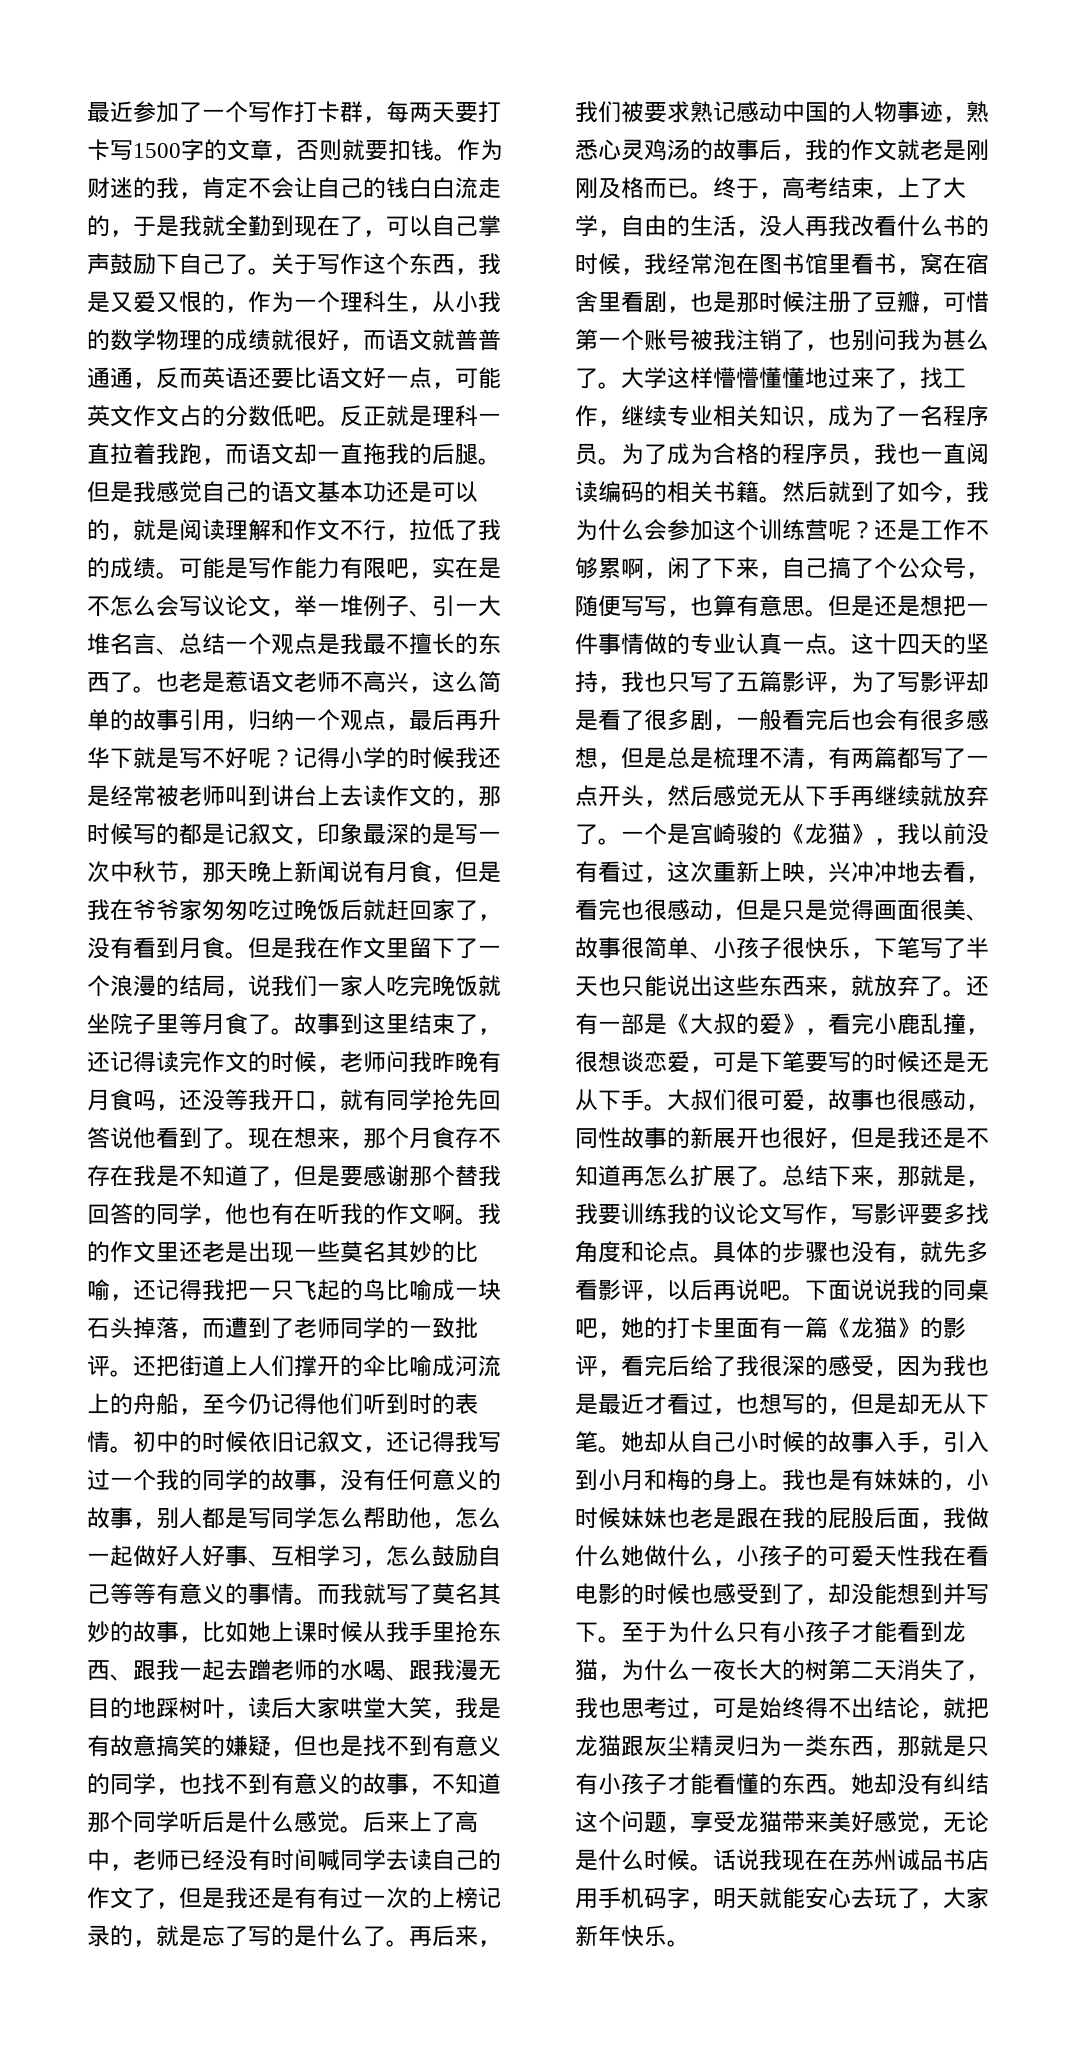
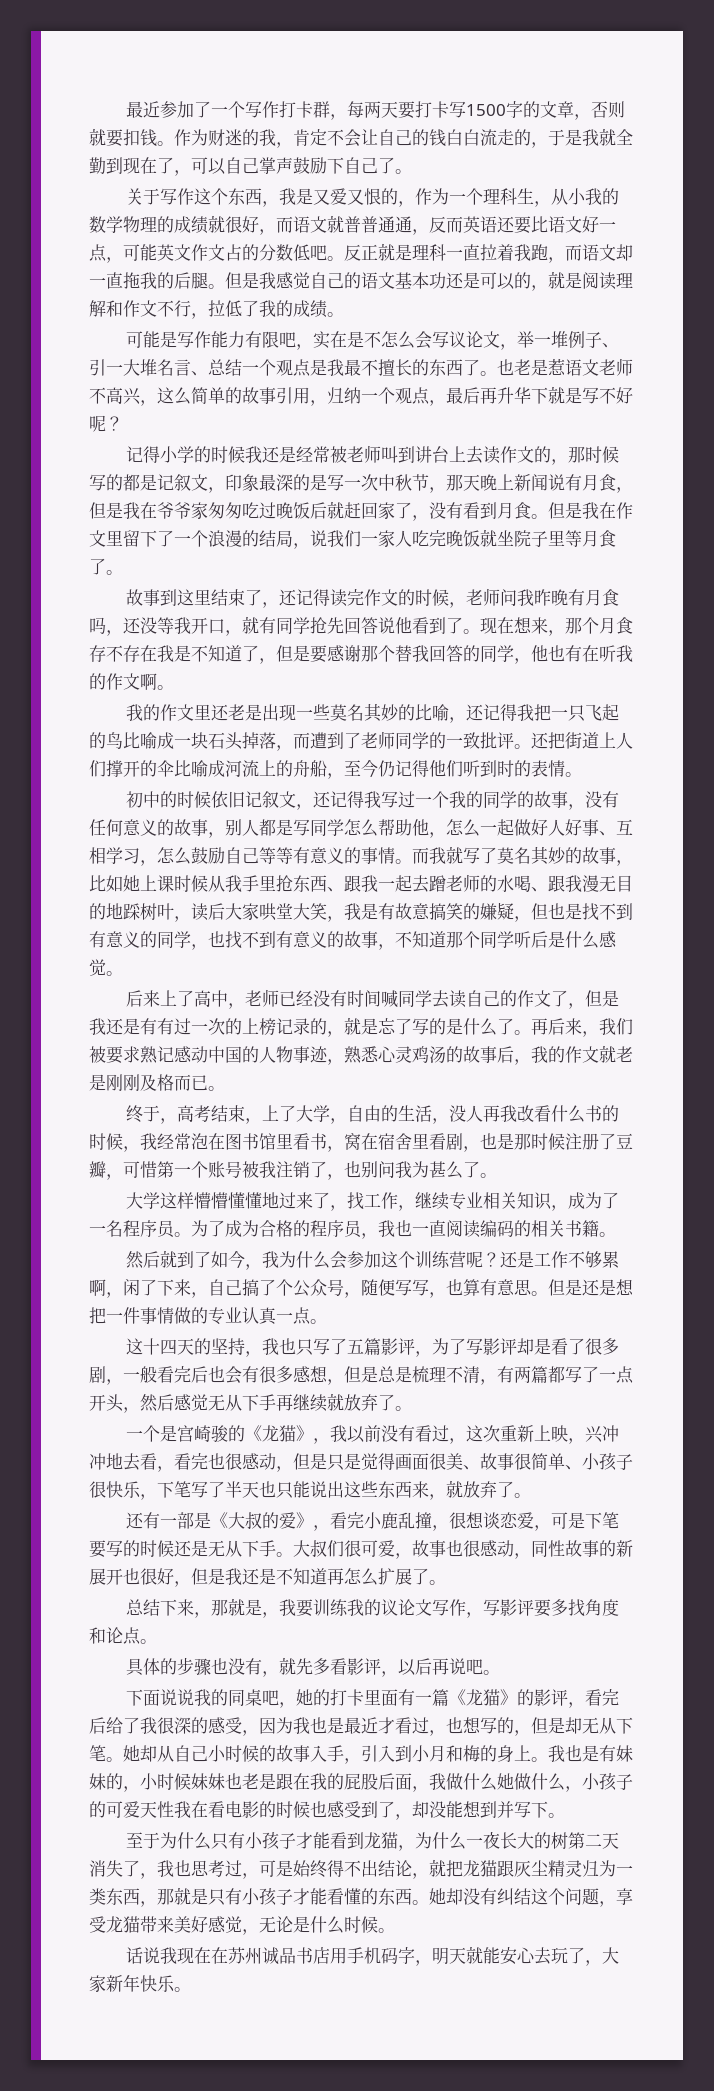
(271, 271) none -> (412, 171) //
(179, 575) none -> (344, 314) //
(294, 758) none -> (123, 423) //
(294, 1031) none -> (123, 572) //
(478, 1221) none -> (174, 687) //
(133, 1449) none -> (582, 774) //
(363, 1829) none -> (123, 973) //
(713, 195) none -> (225, 1088) //
(621, 385) none -> (497, 1175) //
(782, 499) none -> (616, 1234) //
(851, 651) none -> (327, 1321) //
(621, 841) none -> (412, 1408) //
(966, 993) none -> (531, 1495) //
(782, 1183) none -> (446, 1582) //
(713, 1259) none -> (157, 1641) //
(805, 1297) none -> (501, 1672) //
(621, 1639) none -> (565, 1815) //
(713, 1867) none -> (395, 1930) //

